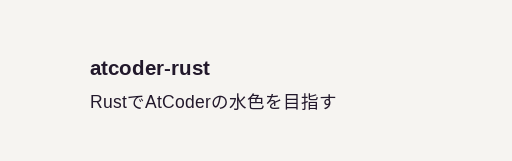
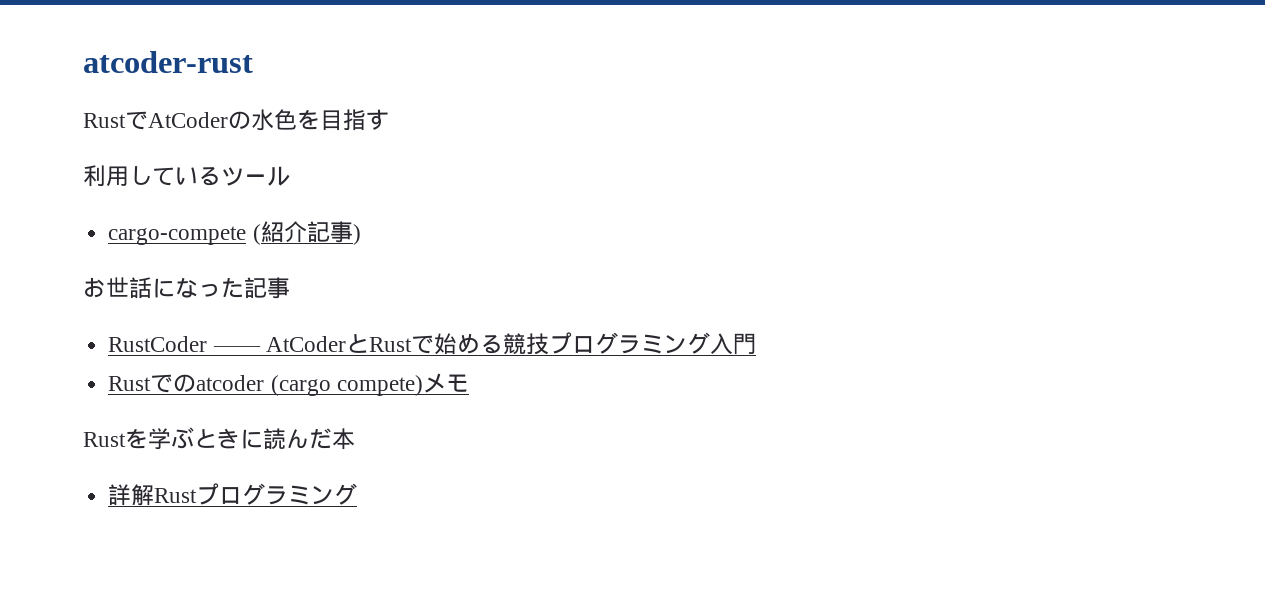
(337, 102) none -> [83,165,290,187] [108,221,361,245] [83,277,290,299] [108,332,756,355] [108,373,469,396] [83,427,355,450] [108,483,358,506] // 利用しているツール // cargo-compete (紹介記事) // お世話になった記事 // RustCoder ―― AtCoderとRustで始める競技プログラミング入門 // Rustでのatcoder (cargo compete)メモ // Rustを学ぶときに読んだ本 // 詳解Rustプログラミング

